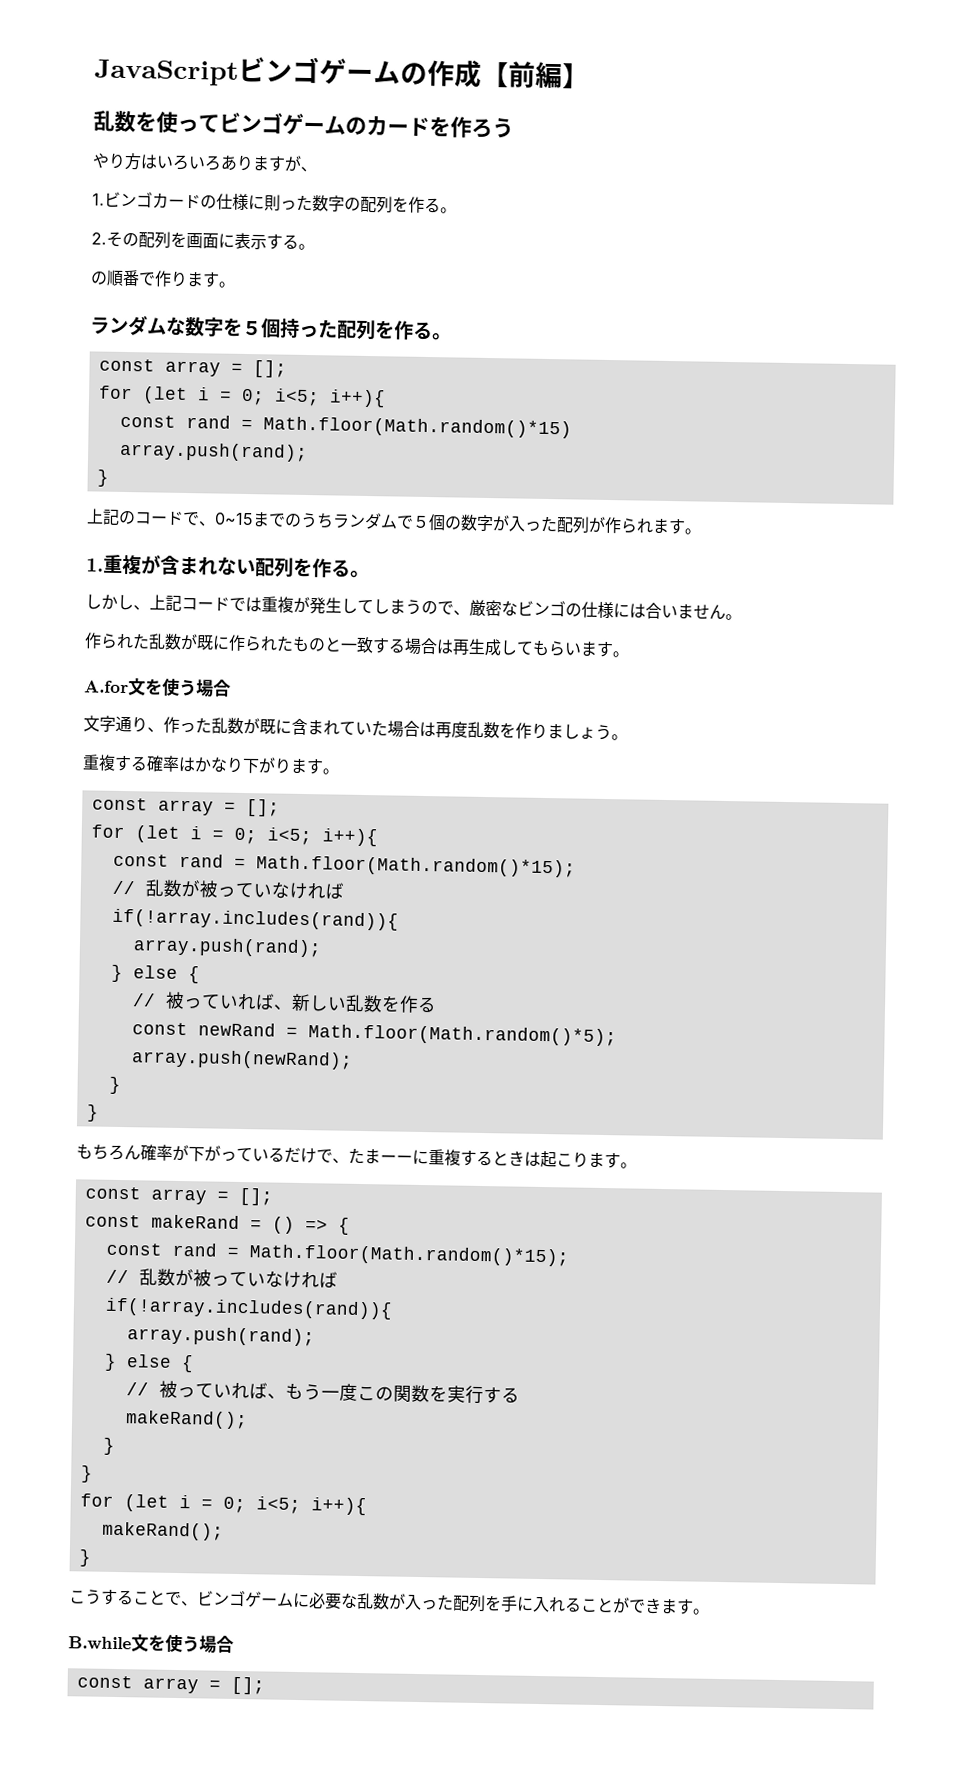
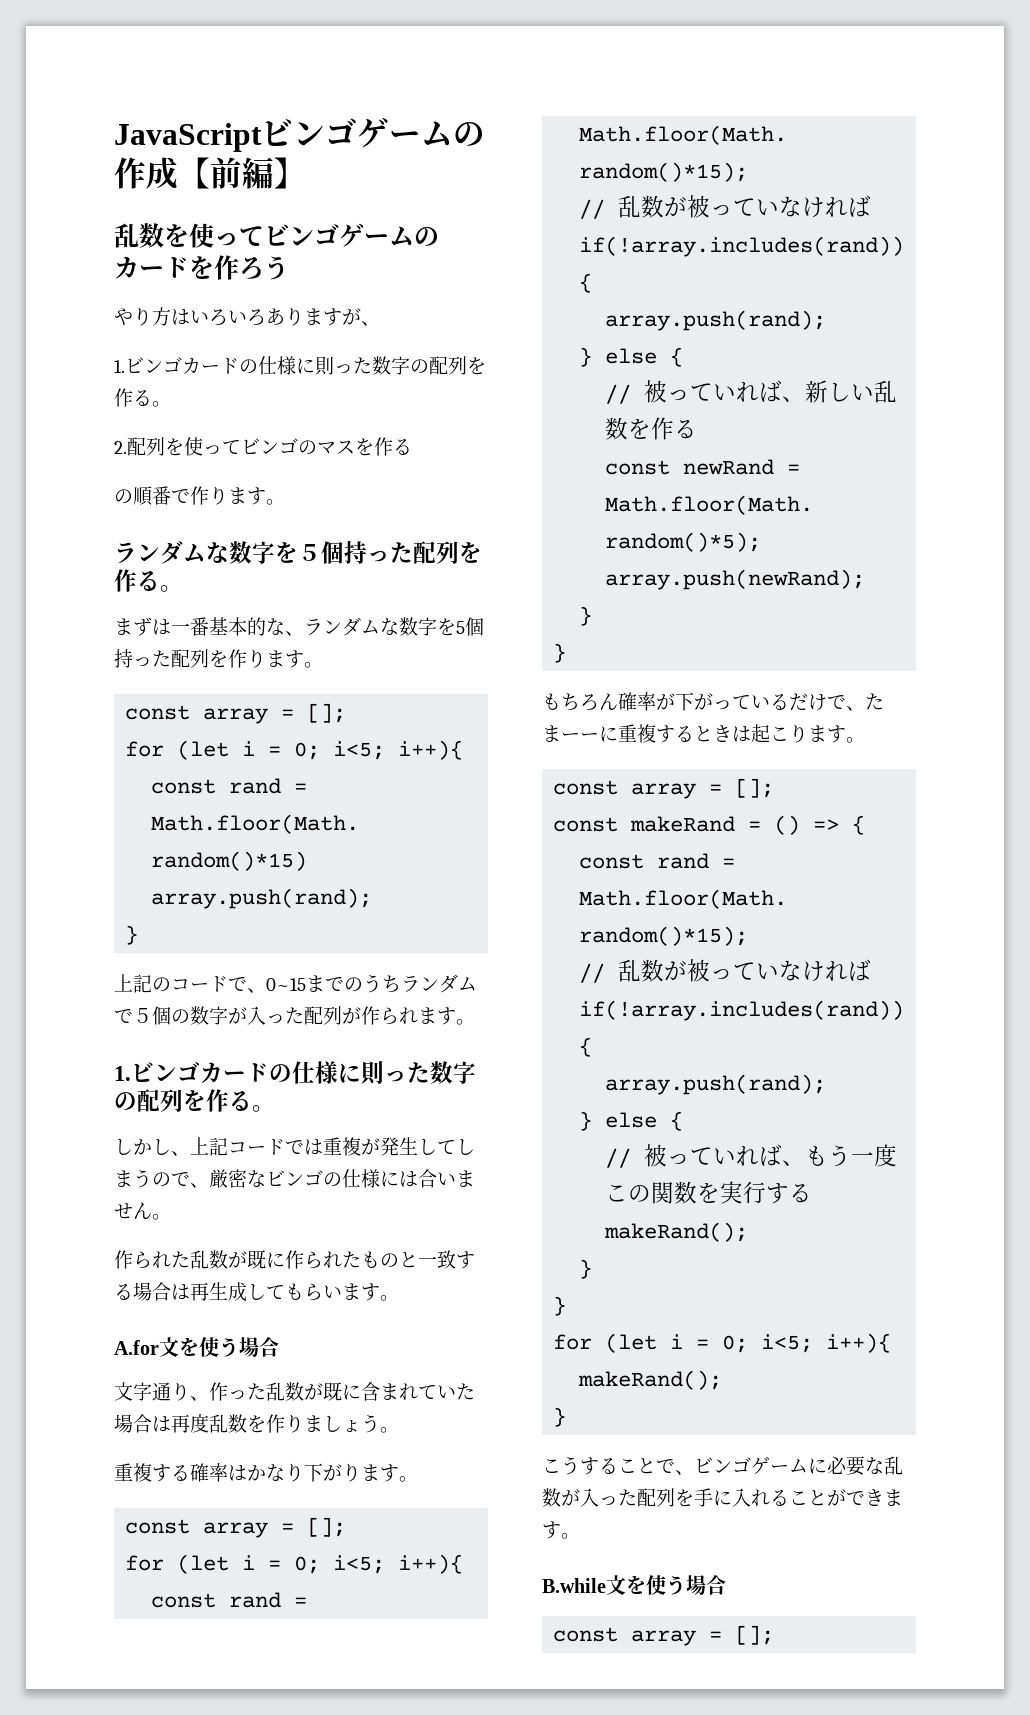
[106,231,315,251] その配列を画面に表示する。 -> [127,437,412,456] 配列を使ってビンゴのマスを作る
(452, 337) none -> [114,617,484,636] [114,649,323,668] // まずは一番基本的な、ランダムな数字を5個持った配列を作ります。
[103,554,256,576] 重複が含まれない -> [131,1061,476,1085] [114,1092,137,1110] ビンゴカードの仕様に則った数字の

